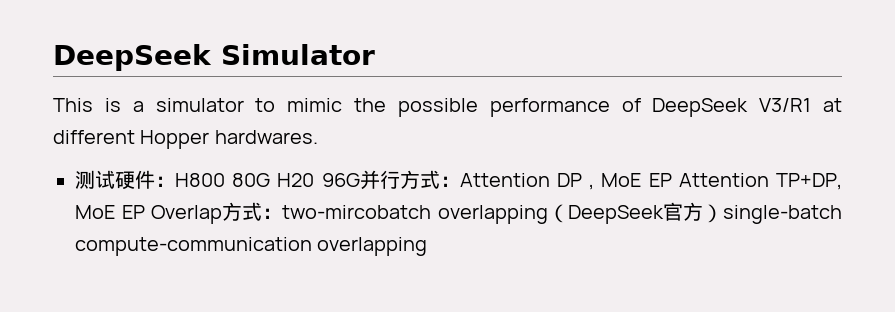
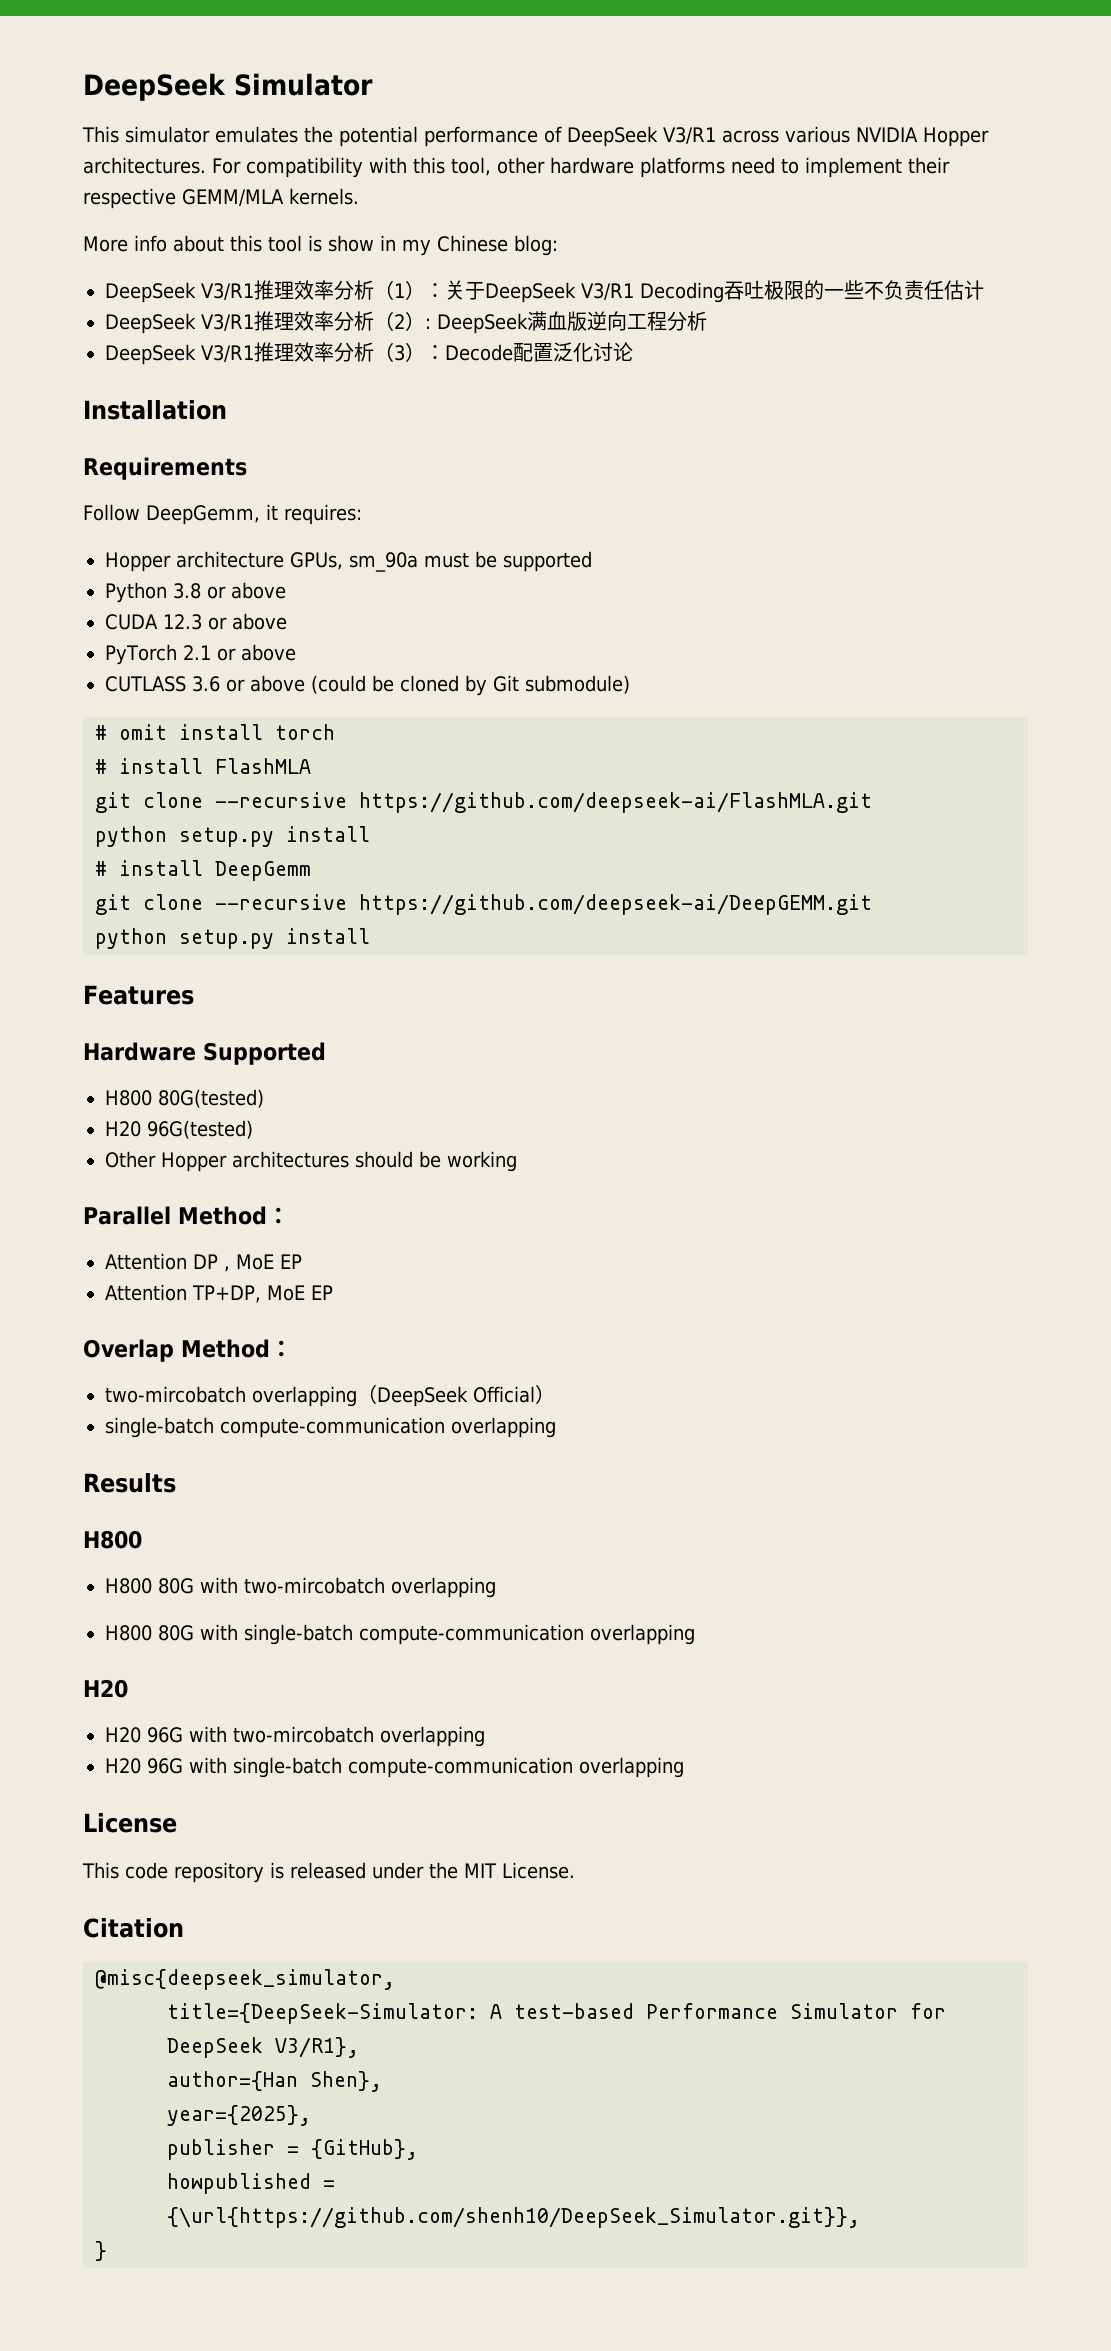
[104,98,843,117] [53,130,318,149] [75,170,460,190] is a simulator to mimic the possible performance of DeepSeek V3/R1 at different Hopper hardwares. // 测试硬件：H800 80G H20 96G并行方式： -> [125,126,989,147] [83,157,950,178] [83,188,359,209] [83,235,558,256] [105,280,984,303] [105,311,707,334] [105,342,633,365] [83,400,227,420] [83,457,247,480] [83,504,362,525] [105,551,592,572] [105,582,286,603] [105,613,287,630] [105,644,296,665] [105,675,630,696] [95,724,335,740] [95,758,311,774] [95,792,872,813] [95,826,370,847] [95,860,311,881] [95,894,872,915] [95,928,370,949] [83,985,194,1005] [83,1042,326,1065] [105,1089,264,1108] [105,1120,253,1139] [105,1151,517,1172] [83,1206,290,1225] simulator emulates the potential performance of DeepSeek V3/R1 across various NVIDIA Hopper architectures. For compatibility with this tool, other hardware platforms need to implement their respective GEMM/MLA kernels. // More info about this tool is show in my Chinese blog: // DeepSeek V3/R1推理效率分析（1）：关于DeepSeek V3/R1 Decoding吞吐极限的一些不负责任估计 // DeepSeek V3/R1推理效率分析（2）: DeepSeek满血版逆向工程分析 // DeepSeek V3/R1推理效率分析（3）：Decode配置泛化讨论 // Installation // Requirements // Follow DeepGemm, it requires: // Hopper architecture GPUs, sm_90a must be supported // Python 3.8 or above // CUDA 12.3 or above // PyTorch 2.1 or above // CUTLASS 3.6 or above (could be cloned by Git submodule) // # omit install torch // # install FlashMLA // git clone --recursive https://github.com/deepseek-ai/FlashMLA.git // python setup.py install // # install DeepGemm // git clone --recursive https://github.com/deepseek-ai/DeepGEMM.git // python setup.py install // Features // Hardware Supported // H800 80G(tested) // H20 96G(tested) // Other Hopper architectures should be working // Parallel Method： //
(672, 180) none -> (302, 1261) //
[151,202,283,224] Overlap方式： -> [83,1339,293,1362] // Overlap Method： //
[663,202,842,224] [75,237,428,256] 官方）single-batch compute-communication overlapping -> [473,1384,555,1404] [105,1417,556,1438] [83,1473,176,1493] [83,1530,142,1549] [105,1577,496,1598] [105,1624,695,1645] [83,1679,128,1698] [105,1726,485,1747] [105,1757,684,1778] [83,1813,177,1833] [82,1862,575,1883] [83,1918,184,1938] [95,1969,395,1990] [167,2003,946,2024] [167,2037,359,2058] [167,2071,382,2092] [167,2105,311,2126] [167,2139,418,2160] [167,2173,335,2194] [167,2207,860,2228] [95,2241,107,2261] Official） // single-batch compute-communication overlapping // Results // H800 // H800 80G with two-mircobatch overlapping // H800 80G with single-batch compute-communication overlapping // H20 // H20 96G with two-mircobatch overlapping // H20 96G with single-batch compute-communication overlapping // License // This code repository is released under the MIT License. // Citation // @misc{deepseek_simulator, // title={DeepSeek-Simulator: A test-based Performance Simulator for DeepSeek V3/R1}, // author={Han Shen}, // year={2025}, // publisher = {GitHub}, // howpublished = {\url{https://github.com/shenh10/DeepSeek_Simulator.git}}, // }

